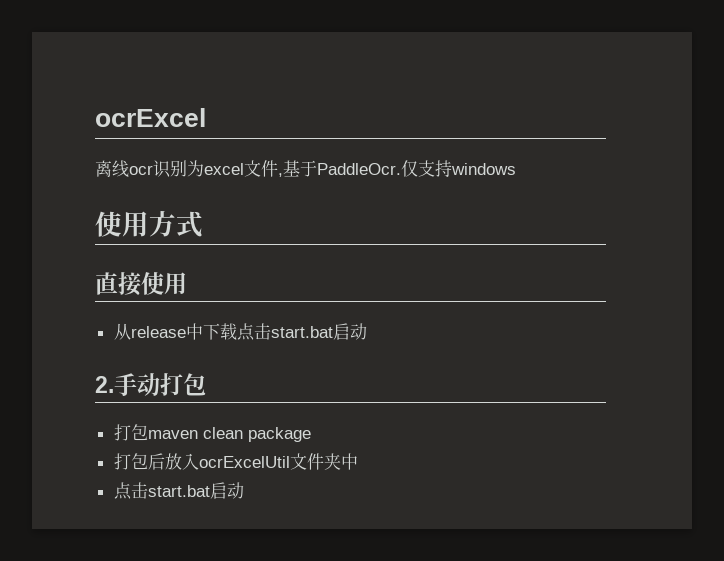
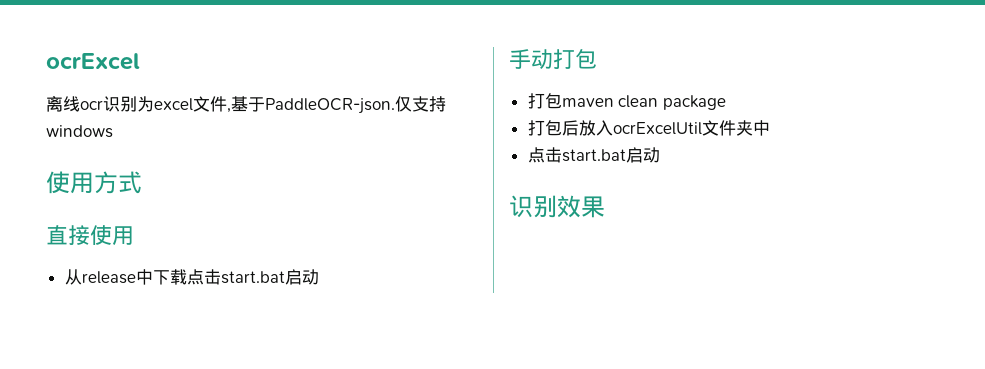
[317,163,401,175] PaddleOcr. -> [265,98,395,114] PaddleOCR-json.
[95,376,114,393] 2. -> (319, 277) none
(244, 490) none -> [509,195,605,218] // 识别效果

